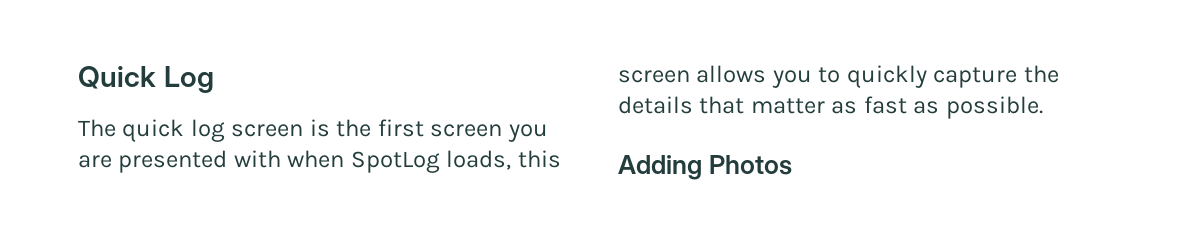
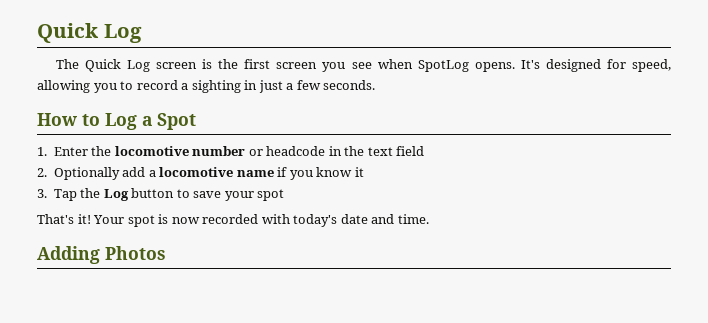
[122,119,225,142] quick log -> [84,59,151,72] Quick Log
[78,150,561,173] [618,65,1059,88] [618,96,1043,119] are presented with when SpotLog loads, this screen allows you to quickly capture the details that matter as fast as possible. -> [351,59,671,72] [37,80,376,93] [37,113,196,130] [37,146,425,156] [37,167,364,180] [37,188,285,201] [37,214,429,227] see when SpotLog opens. It's designed for speed, allowing you to record a sighting in just a few seconds. // How to Log a Spot // 1. Enter the locomotive number or headcode in the text field // 2. Optionally add a locomotive name if you know it // 3. Tap the Log button to save your spot // That's it! Your spot is now recorded with today's date and time.

